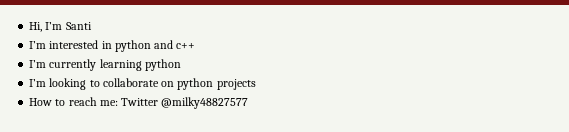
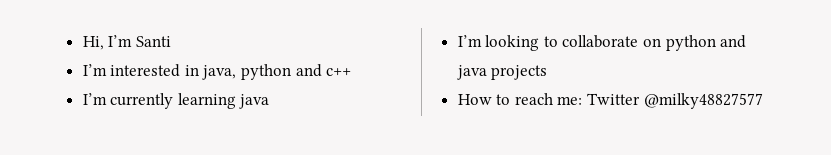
(112, 45) none -> [202,65,237,80] java,
[144,59,181,71] python -> [239,94,270,109] java
(214, 84) none -> [720,35,747,48] [456,65,487,80] and java

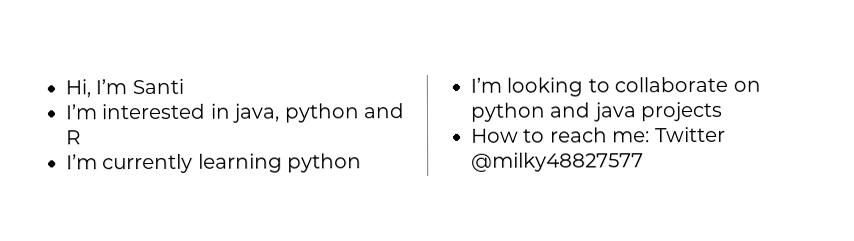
[326,68,352,76] c++ -> [66,130,81,145] R
[239,94,270,109] java -> [287,153,363,173] python

